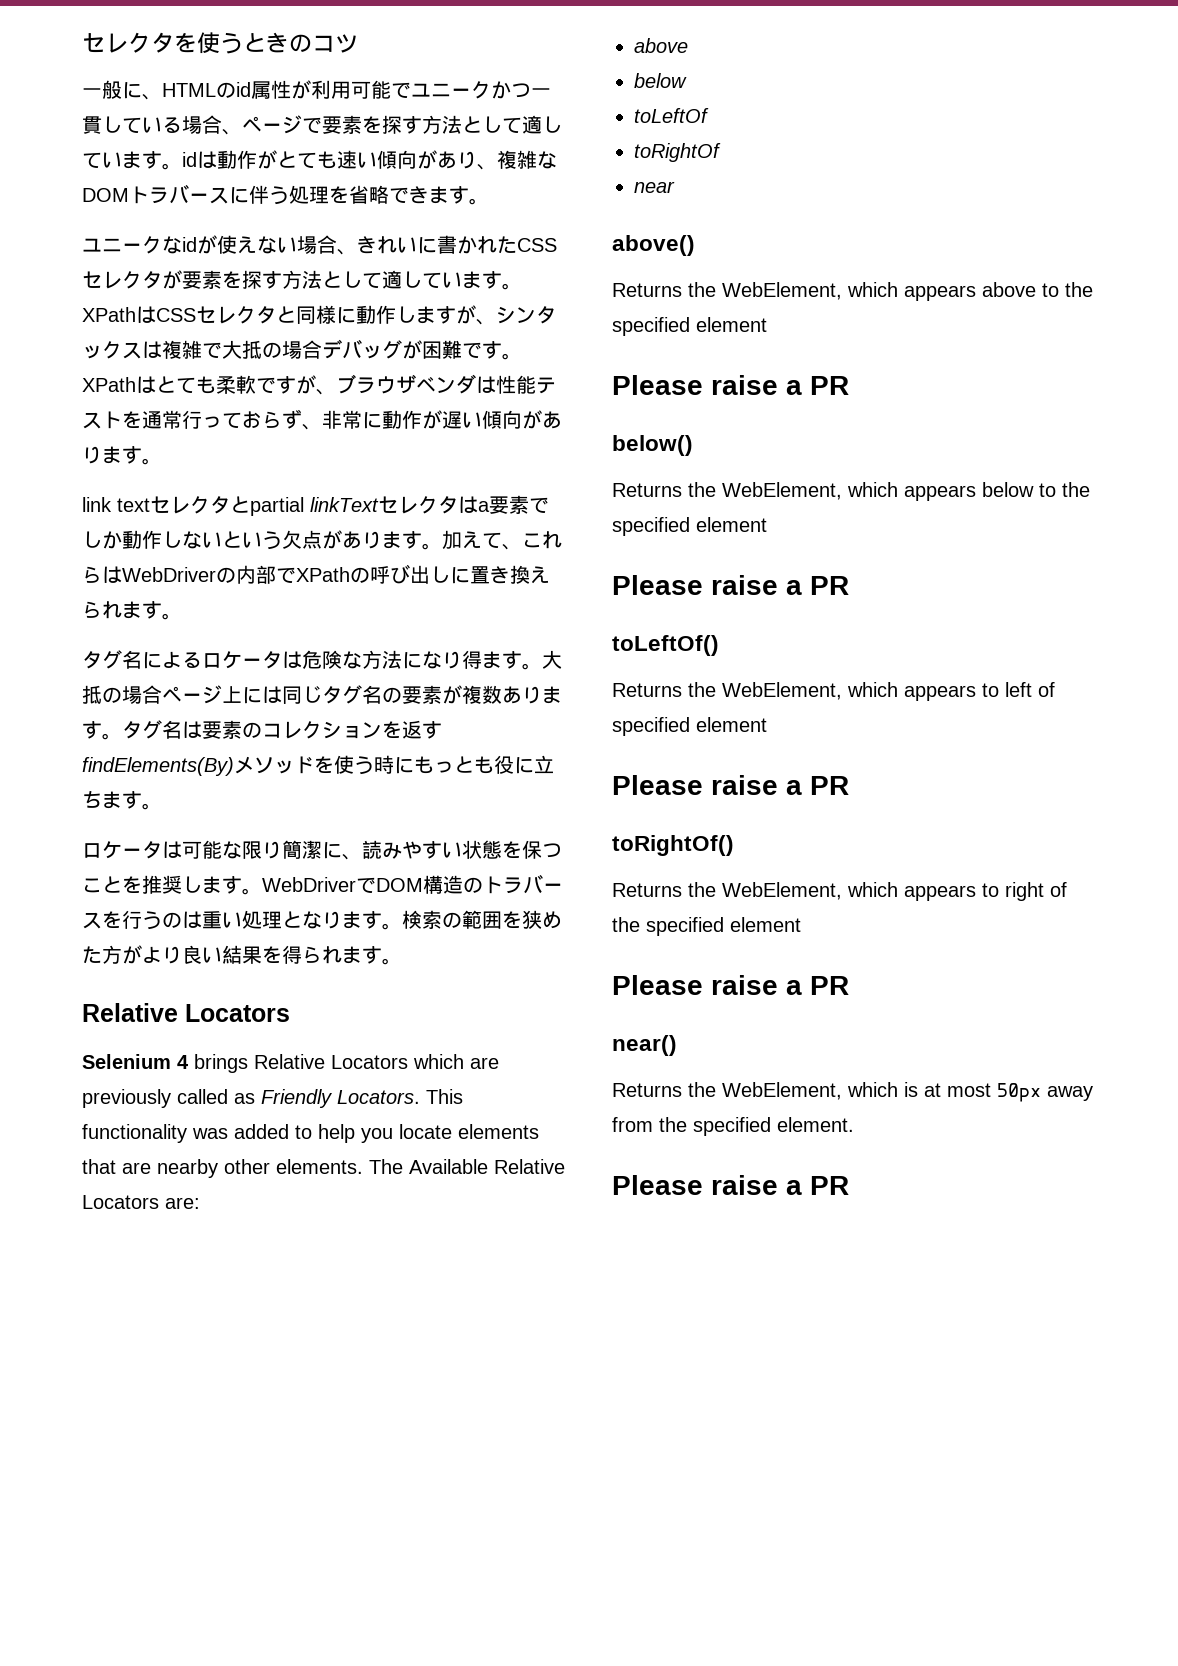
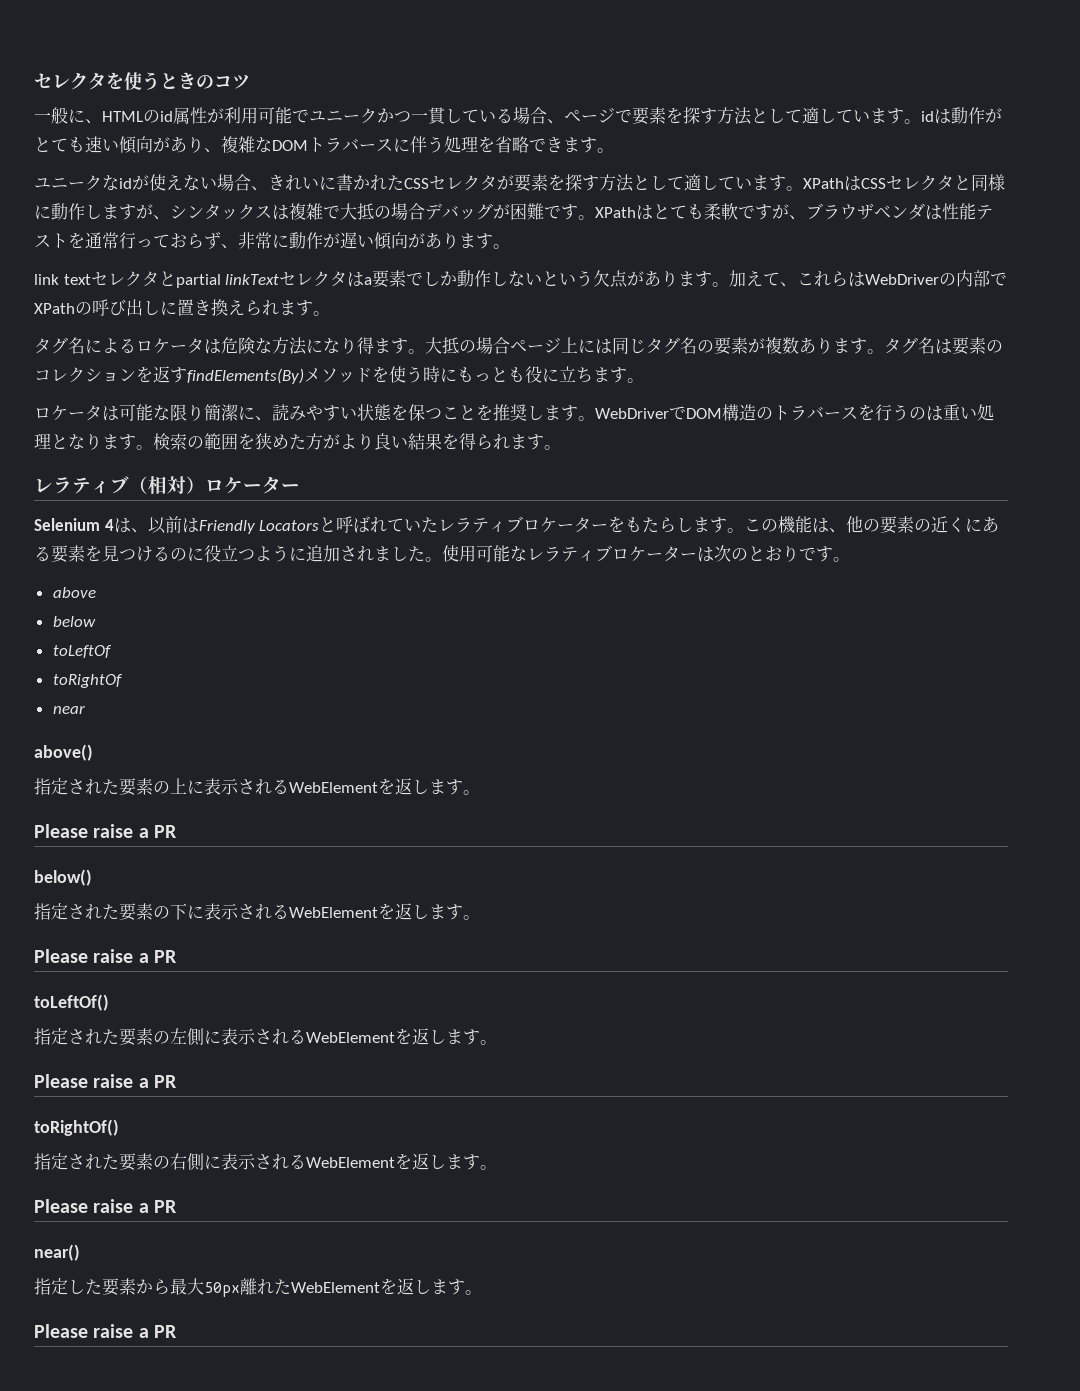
[82,1003,290,1022] [82,1054,499,1073] [82,1089,463,1108] [82,1124,539,1143] [82,1159,565,1178] [82,1195,200,1209] Relative Locators // Selenium 4 brings Relative Locators which are previously called as Friendly Locators. This functionality was added to help you locate elements that are nearby other elements. The Available Relative Locators are: -> [34,476,300,494] [34,516,1000,534] [34,545,850,563] レラティブ（相対）ロケーター // Selenium 4は、以前はFriendly Locatorsと呼ばれていたレラティブロケーターをもたらします。この機能は、他の要素の近くにある要素を見つけるのに役立つように追加されました。使用可能なレラティブロケーターは次のとおりです。
[612,282,1093,301] [612,317,767,336] Returns the WebElement, which appears above to the specified element -> [34,778,480,796] 指定された要素の上に表示されるWebElementを返します。
[612,482,1090,501] [612,517,767,536] Returns the WebElement, which appears below to the specified element -> [34,903,480,921] 指定された要素の下に表示されるWebElementを返します。
[612,682,1055,701] [612,717,767,736] Returns the WebElement, which appears to left of specified element -> [34,1028,497,1046] 指定された要素の左側に表示されるWebElementを返します。
[612,882,1067,901] [612,917,801,936] Returns the WebElement, which appears to right of the specified element -> [34,1153,497,1171] 指定された要素の右側に表示されるWebElementを返します。
[612,1082,1093,1102] [612,1117,854,1136] Returns the WebElement, which is at most 50px away from the specified element. -> [34,1278,482,1297] 指定した要素から最大50px離れたWebElementを返します。

